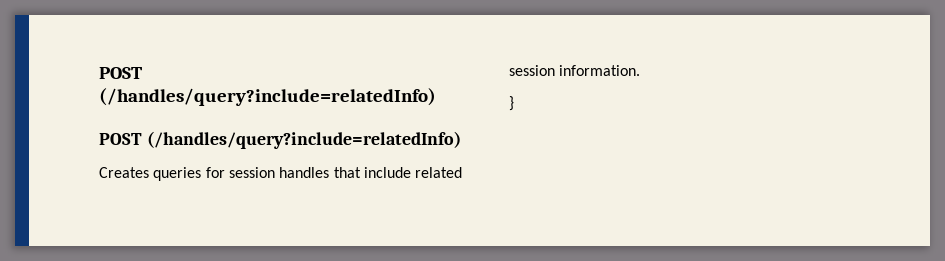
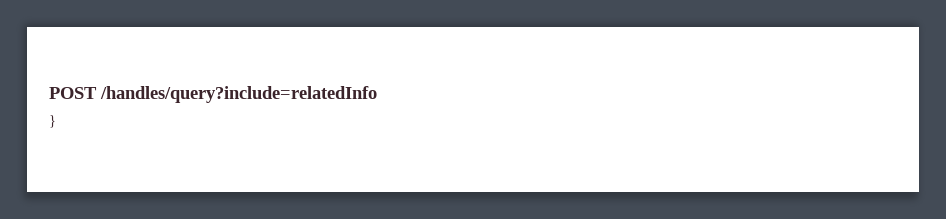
[99,67,142,79] [99,88,436,106] [99,131,461,149] [99,167,463,181] [509,65,641,76] POST (/handles/query?include=relatedInfo) // POST (/handles/query?include=relatedInfo) // Creates queries for session handles that include related session information. -> [49,86,377,103] POST /handles/query?include=relatedInfo

